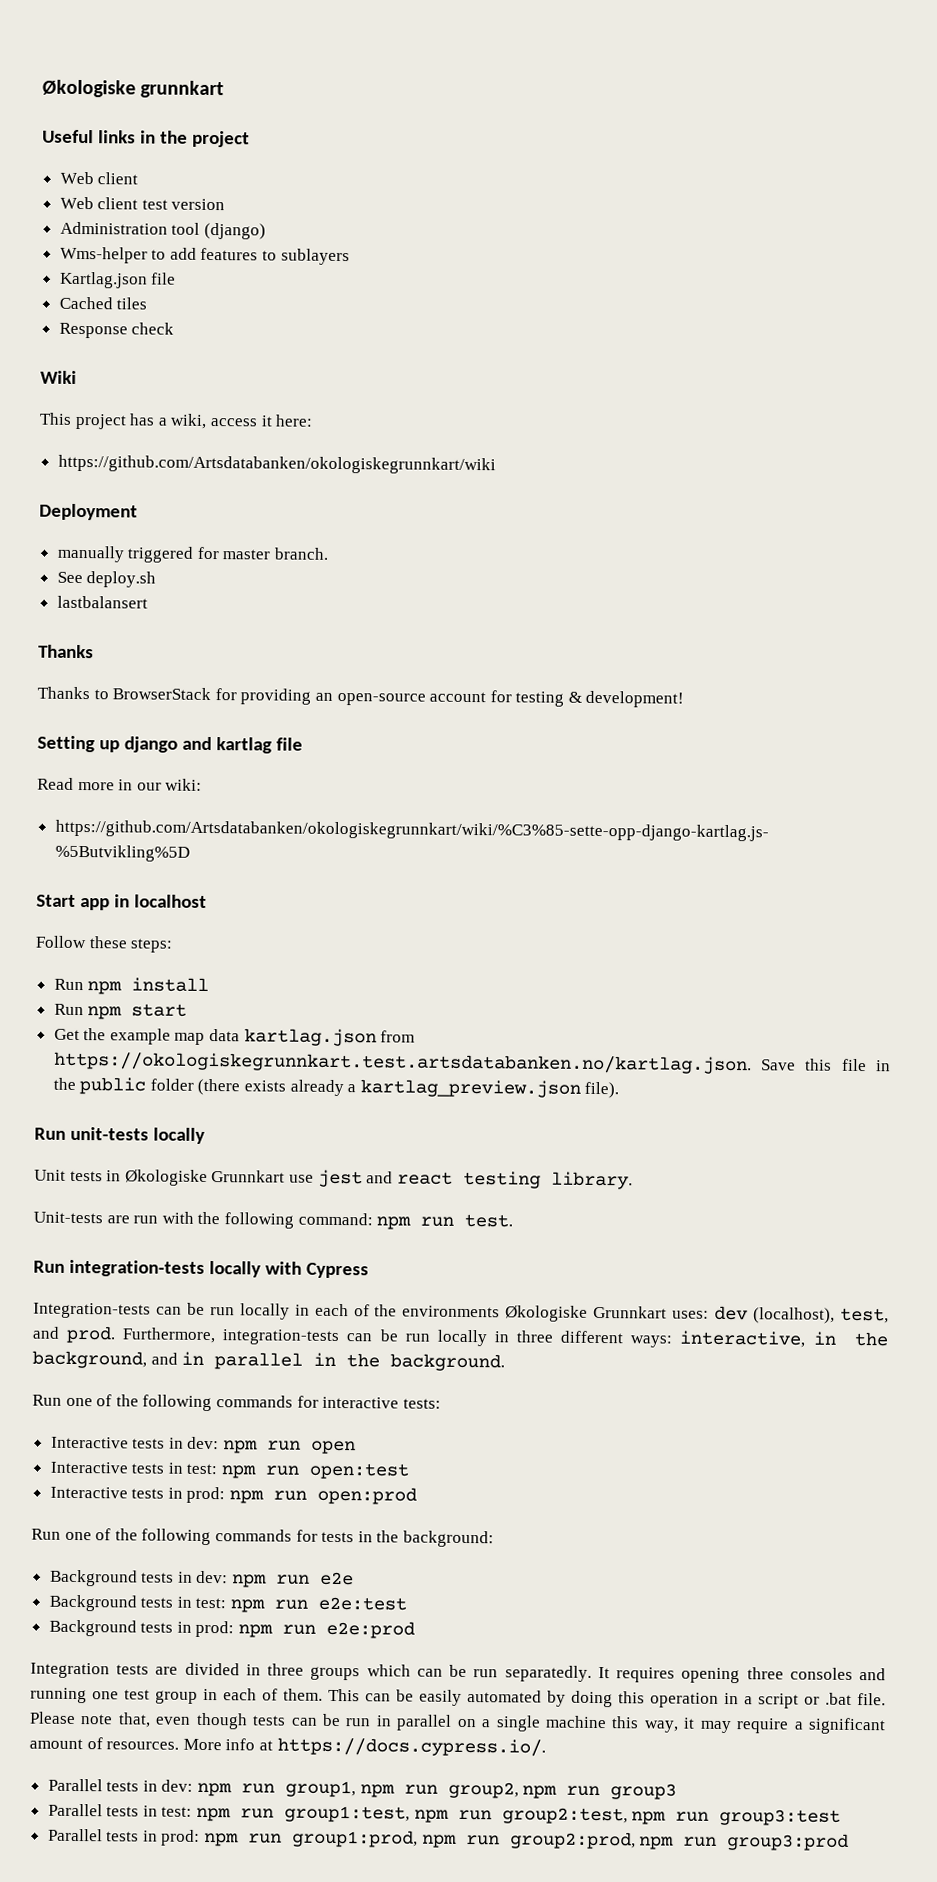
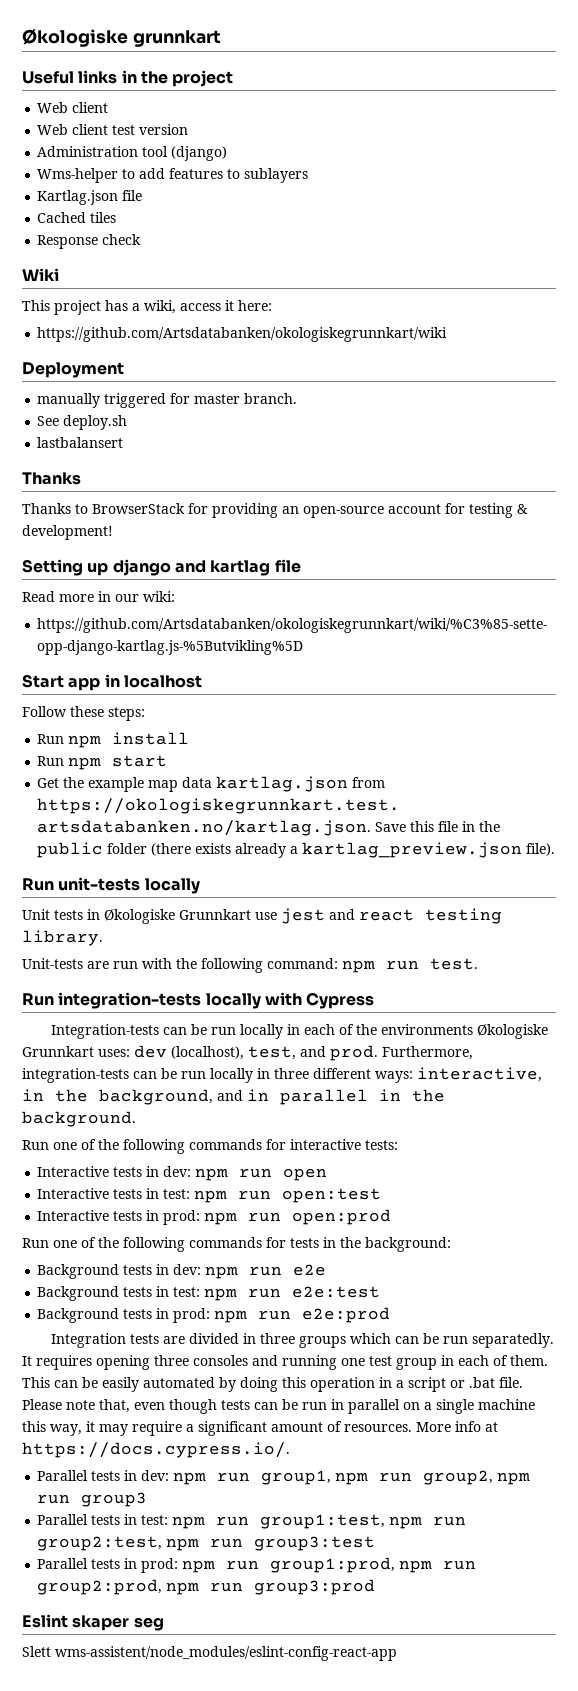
(850, 1842) none -> [22,1614,164,1631] [22,1646,397,1661] // Eslint skaper seg // Slett wms-assistent/node_modules/eslint-config-react-app

